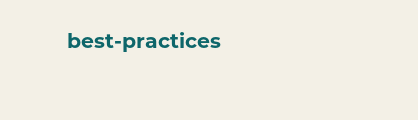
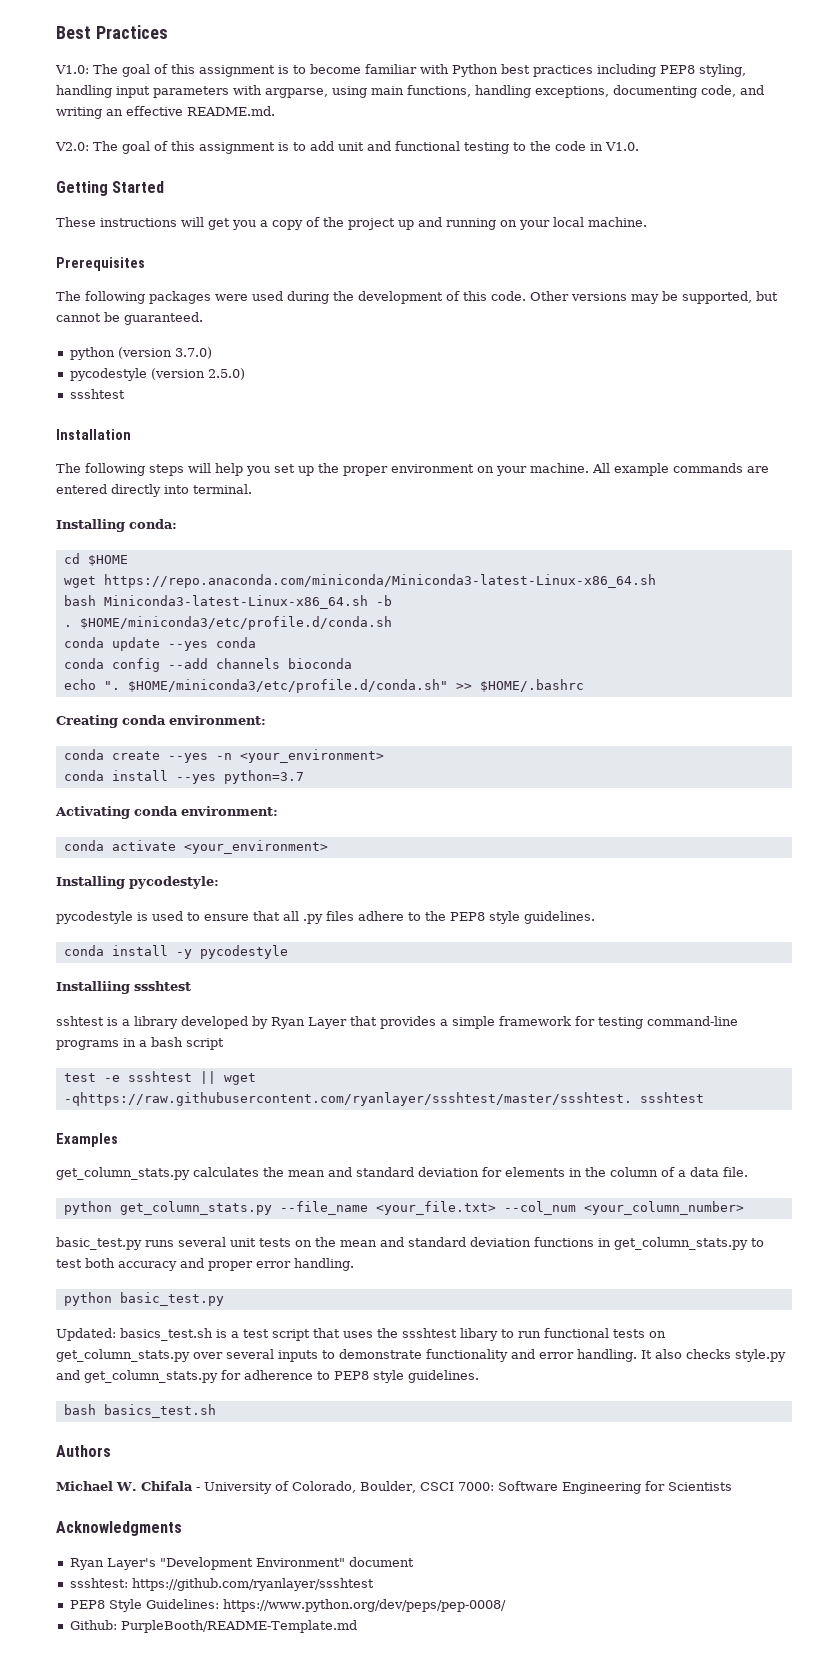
[67,32,221,52] best-practices -> [56,25,168,39] [55,64,746,77] [56,85,764,98] [56,106,275,119] [55,141,639,154] [56,181,165,196] [56,217,647,230] [56,257,145,271] [56,291,778,304] [56,312,203,325] [69,347,212,360] [69,368,245,381] [69,389,125,399] [56,429,131,440] [56,463,769,476] [56,484,252,497] [56,519,177,532] [63,553,128,566] [63,574,656,588] [63,595,392,609] [63,616,392,630] [63,637,256,651] [63,658,352,672] [63,679,584,693] [56,715,266,728] [63,749,384,763] [63,770,304,784] [55,806,278,819] [63,840,328,854] [56,876,219,889] [56,911,595,924] [63,945,288,959] [56,981,191,994] [56,1016,738,1029] [56,1037,224,1050] [63,1071,256,1085] [63,1092,704,1106] [56,1133,118,1147] [56,1167,748,1180] [63,1201,744,1215] [56,1237,764,1250] [56,1258,354,1271] [63,1292,224,1306] [56,1328,666,1341] [56,1349,786,1362] [56,1370,479,1383] [63,1404,216,1418] [56,1445,111,1457] [56,1481,732,1494] [56,1521,182,1536] [69,1557,414,1570] [69,1578,374,1591] [69,1599,506,1612] [69,1620,357,1633] Best Practices // V1.0: The goal of this assignment is to become familiar with Python best practices including PEP8 styling, handling input parameters with argparse, using main functions, handling exceptions, documenting code, and writing an effective README.md. // V2.0: The goal of this assignment is to add unit and functional testing to the code in V1.0. // Getting Started // These instructions will get you a copy of the project up and running on your local machine. // Prerequisites // The following packages were used during the development of this code. Other versions may be supported, but cannot be guaranteed. // python (version 3.7.0) // pycodestyle (version 2.5.0) // ssshtest // Installation // The following steps will help you set up the proper environment on your machine. All example commands are entered directly into terminal. // Installing conda: // cd $HOME // wget https://repo.anaconda.com/miniconda/Miniconda3-latest-Linux-x86_64.sh // bash Miniconda3-latest-Linux-x86_64.sh -b // . $HOME/miniconda3/etc/profile.d/conda.sh // conda update --yes conda // conda config --add channels bioconda // echo ". $HOME/miniconda3/etc/profile.d/conda.sh" >> $HOME/.bashrc // Creating conda environment: // conda create --yes -n <your_environment> // conda install --yes python=3.7 // Activating conda environment: // conda activate <your_environment> // Installing pycodestyle: // pycodestyle is used to ensure that all .py files adhere to the PEP8 style guidelines. // conda install -y pycodestyle // Installiing ssshtest // sshtest is a library developed by Ryan Layer that provides a simple framework for testing command-line programs in a bash script // test -e ssshtest || wget -qhttps://raw.githubusercontent.com/ryanlayer/ssshtest/master/ssshtest. ssshtest // Examples // get_column_stats.py calculates the mean and standard deviation for elements in the column of a data file. // python get_column_stats.py --file_name <your_file.txt> --col_num <your_column_number> // basic_test.py runs several unit tests on the mean and standard deviation functions in get_column_stats.py to test both accuracy and proper error handling. // python basic_test.py // Updated: basics_test.sh is a test script that uses the ssshtest libary to run functional tests on get_column_stats.py over several inputs to demonstrate functionality and error handling. It also checks style.py and get_column_stats.py for adherence to PEP8 style guidelines. // bash basics_test.sh // Authors // Michael W. Chifala - University of Colorado, Boulder, CSCI 7000: Software Engineering for Scientists // Acknowledgments // Ryan Layer's "Development Environment" document // ssshtest: https://github.com/ryanlayer/ssshtest // PEP8 Style Guidelines: https://www.python.org/dev/peps/pep-0008/ // Github: PurpleBooth/README-Template.md

